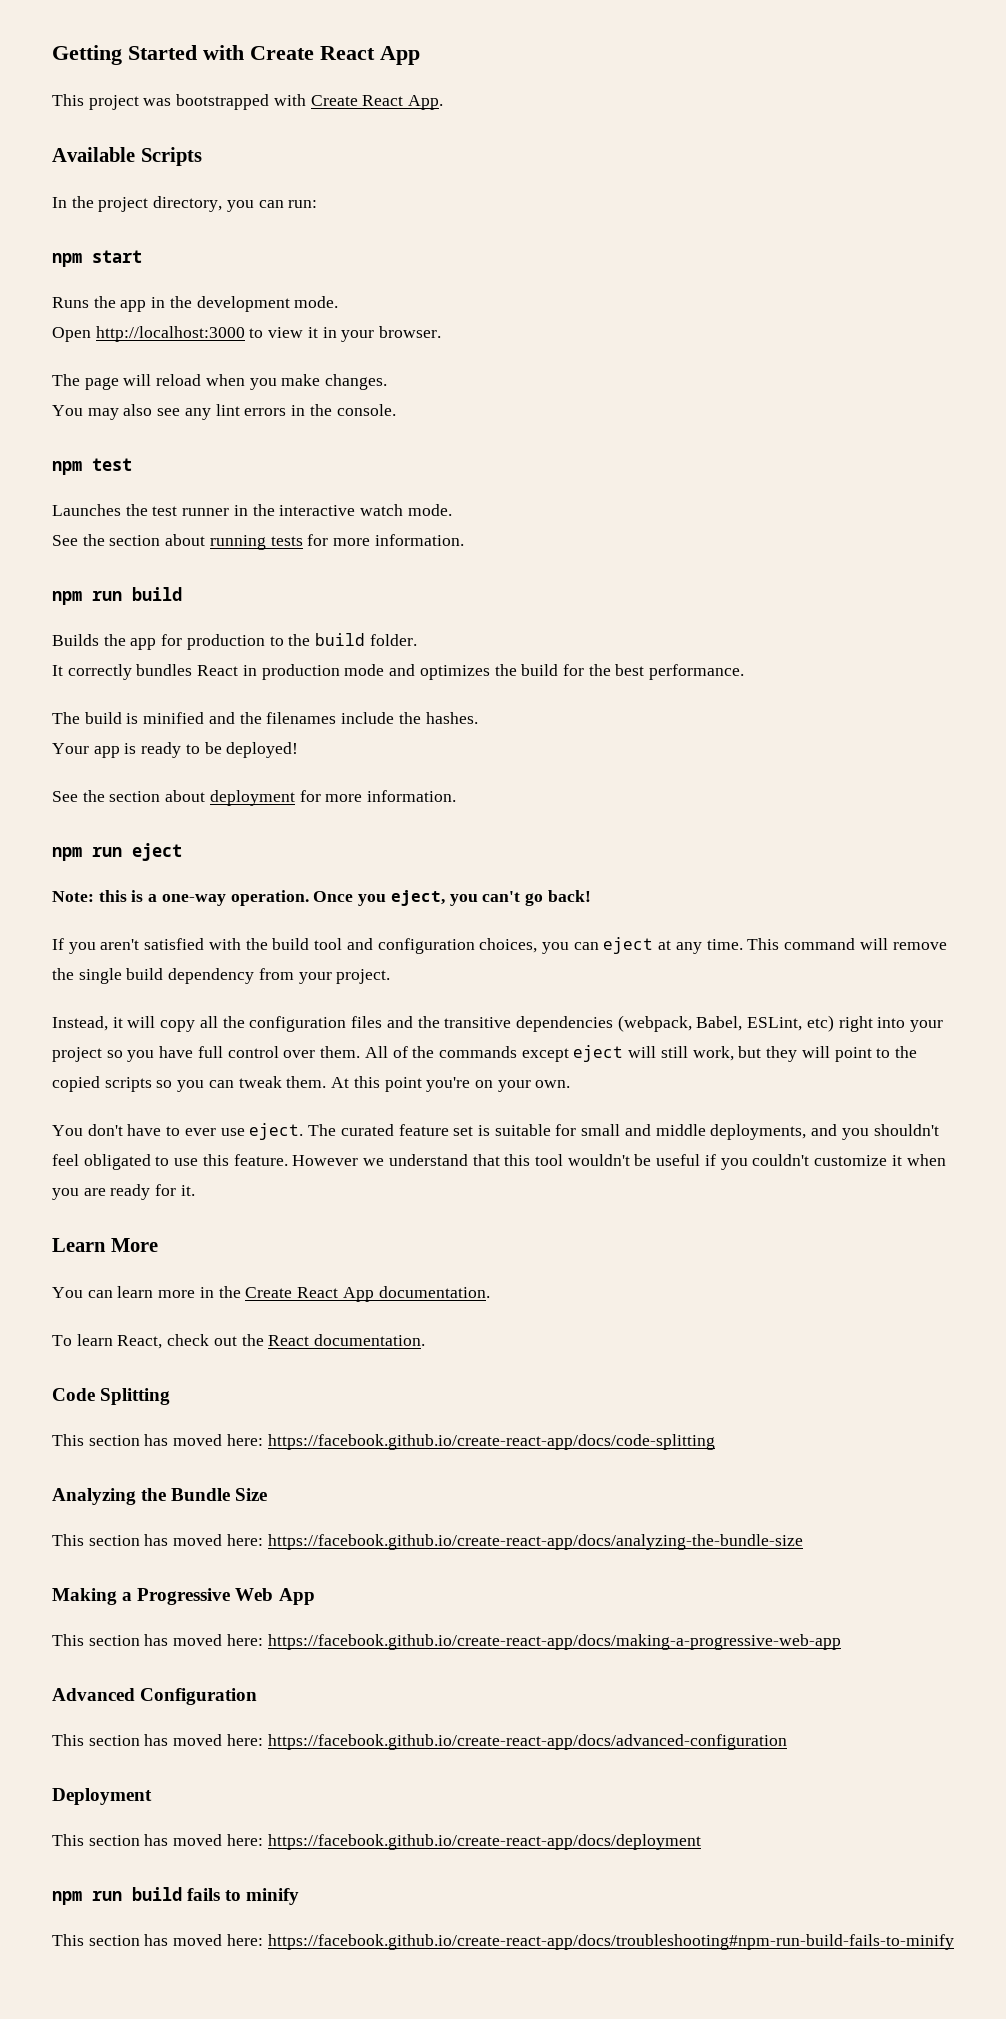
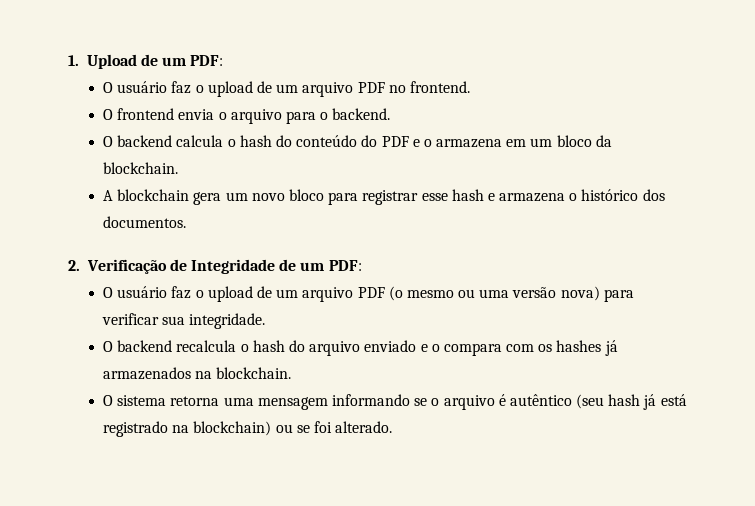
[52,45,420,65] [52,94,444,110] [52,147,202,166] [52,196,318,212] [52,250,142,267] [52,296,339,312] [52,326,442,342] [52,374,388,390] [52,404,396,420] [52,458,132,475] [52,504,452,516] [52,534,464,550] [52,587,182,605] [52,633,417,650] [52,664,745,680] [52,712,478,724] [52,742,299,758] [52,790,457,806] [52,843,182,861] [52,890,591,906] [52,937,947,954] [52,968,391,984] [52,1015,944,1032] [52,1045,917,1062] [52,1076,571,1092] [52,1123,939,1140] [52,1154,946,1170] [52,1184,195,1200] [52,1238,158,1252] [52,1286,490,1302] [52,1334,426,1349] [52,1388,171,1405] [52,1434,715,1450] [52,1488,268,1505] [52,1534,803,1550] [52,1588,315,1605] [52,1634,841,1650] [52,1688,258,1705] [52,1734,787,1750] [52,1788,152,1805] [52,1834,701,1850] [52,1887,300,1905] [52,1934,954,1950] Getting Started with Create React App // This project was bootstrapped with Create React App. // Available Scripts // In the project directory, you can run: // npm start // Runs the app in the development mode. // Open http://localhost:3000 to view it in your browser. // The page will reload when you make changes. // You may also see any lint errors in the console. // npm test // Launches the test runner in the interactive watch mode. // See the section about running tests for more information. // npm run build // Builds the app for production to the build folder. // It correctly bundles React in production mode and optimizes the build for the best performance. // The build is minified and the filenames include the hashes. // Your app is ready to be deployed! // See the section about deployment for more information. // npm run eject // Note: this is a one-way operation. Once you eject, you can't go back! // If you aren't satisfied with the build tool and configuration choices, you can eject at any time. This command will remove the single build dependency from your project. // Instead, it will copy all the configuration files and the transitive dependencies (webpack, Babel, ESLint, etc) right into your project so you have full control over them. All of the commands except eject will still work, but they will point to the copied scripts so you can tweak them. At this point you're on your own. // You don't have to ever use eject. The curated feature set is suitable for small and middle deployments, and you shouldn't feel obligated to use this feature. However we understand that this tool wouldn't be useful if you couldn't customize it when you are ready for it. // Learn More // You can learn more in the Create React App documentation. // To learn React, check out the React documentation. // Code Splitting // This section has moved here: https://facebook.github.io/create-react-app/docs/code-splitting // Analyzing the Bundle Size // This section has moved here: https://facebook.github.io/create-react-app/docs/analyzing-the-bundle-size // Making a Progressive Web App // This section has moved here: https://facebook.github.io/create-react-app/docs/making-a-progressive-web-app // Advanced Configuration // This section has moved here: https://facebook.github.io/create-react-app/docs/advanced-configuration // Deployment // This section has moved here: https://facebook.github.io/create-react-app/docs/deployment // npm run build fails to minify // This section has moved here: https://facebook.github.io/create-react-app/docs/troubleshooting#npm-run-build-fails-to-minify -> [68,54,224,69] [103,81,470,97] [103,108,391,124] [103,135,612,148] [103,162,179,174] [103,189,665,205] [103,216,187,228] [68,259,362,274] [103,286,634,302] [102,313,266,329] [103,340,618,356] [103,367,292,380] [103,394,687,410] [103,421,393,437] 1. Upload de um PDF: // O usuário faz o upload de um arquivo PDF no frontend. // O frontend envia o arquivo para o backend. // O backend calcula o hash do conteúdo do PDF e o armazena em um bloco da blockchain. // A blockchain gera um novo bloco para registrar esse hash e armazena o histórico dos documentos. // 2. Verificação de Integridade de um PDF: // O usuário faz o upload de um arquivo PDF (o mesmo ou uma versão nova) para verificar sua integridade. // O backend recalcula o hash do arquivo enviado e o compara com os hashes já armazenados na blockchain. // O sistema retorna uma mensagem informando se o arquivo é autêntico (seu hash já está registrado na blockchain) ou se foi alterado.

